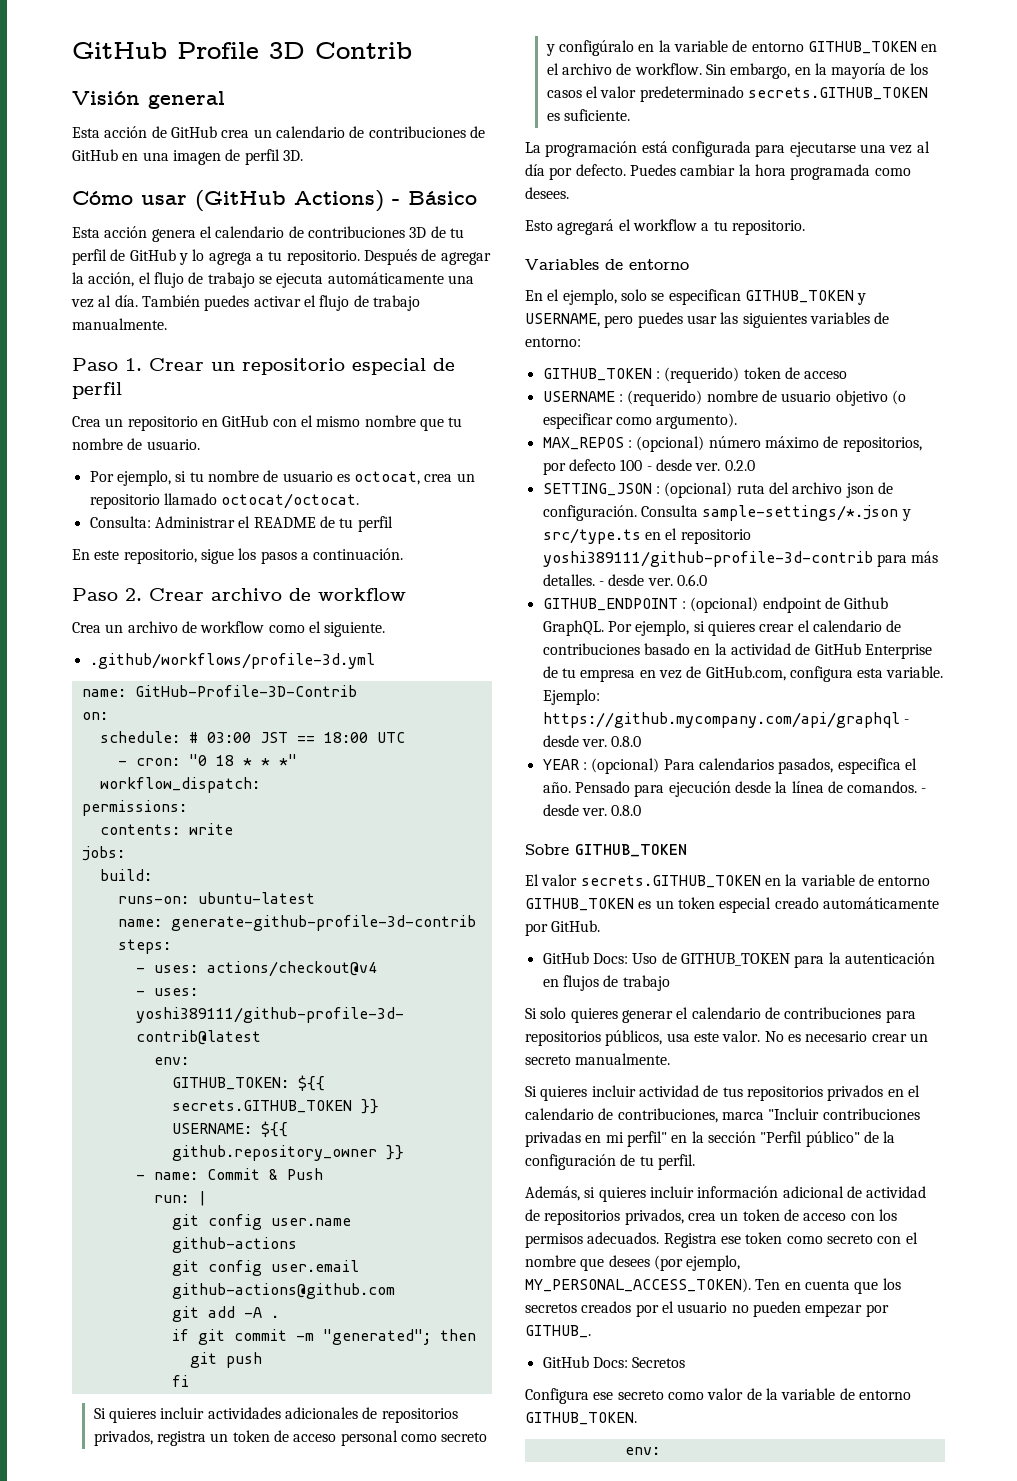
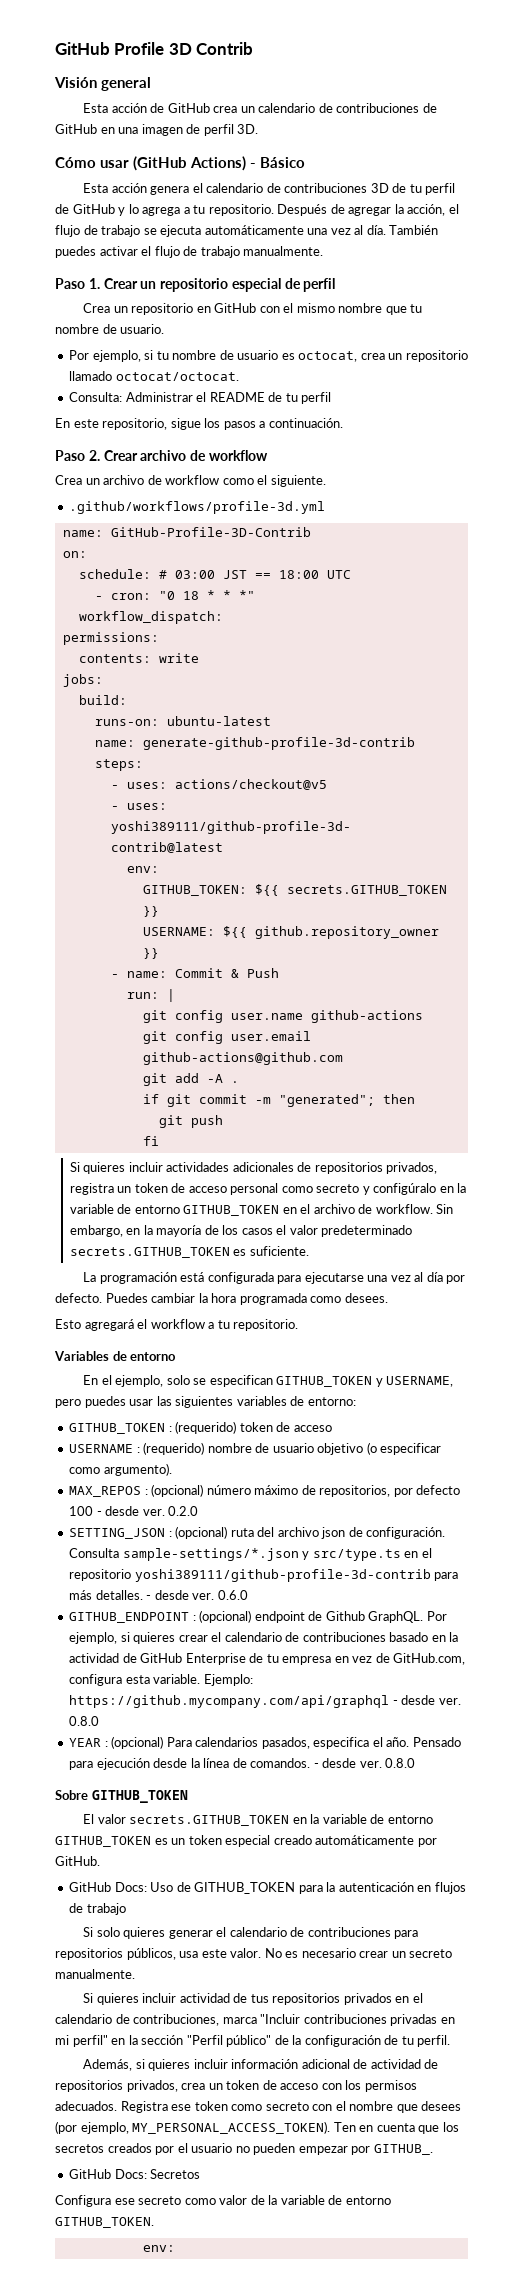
[206,961,377,977] actions/checkout@v4 -> [174,779,327,790] actions/checkout@v5

